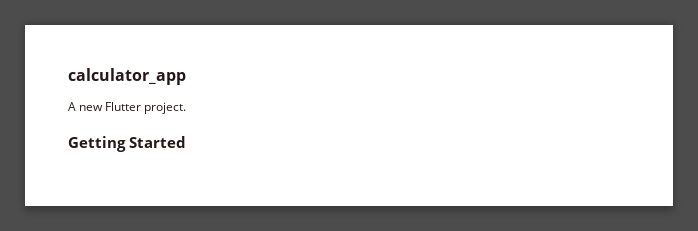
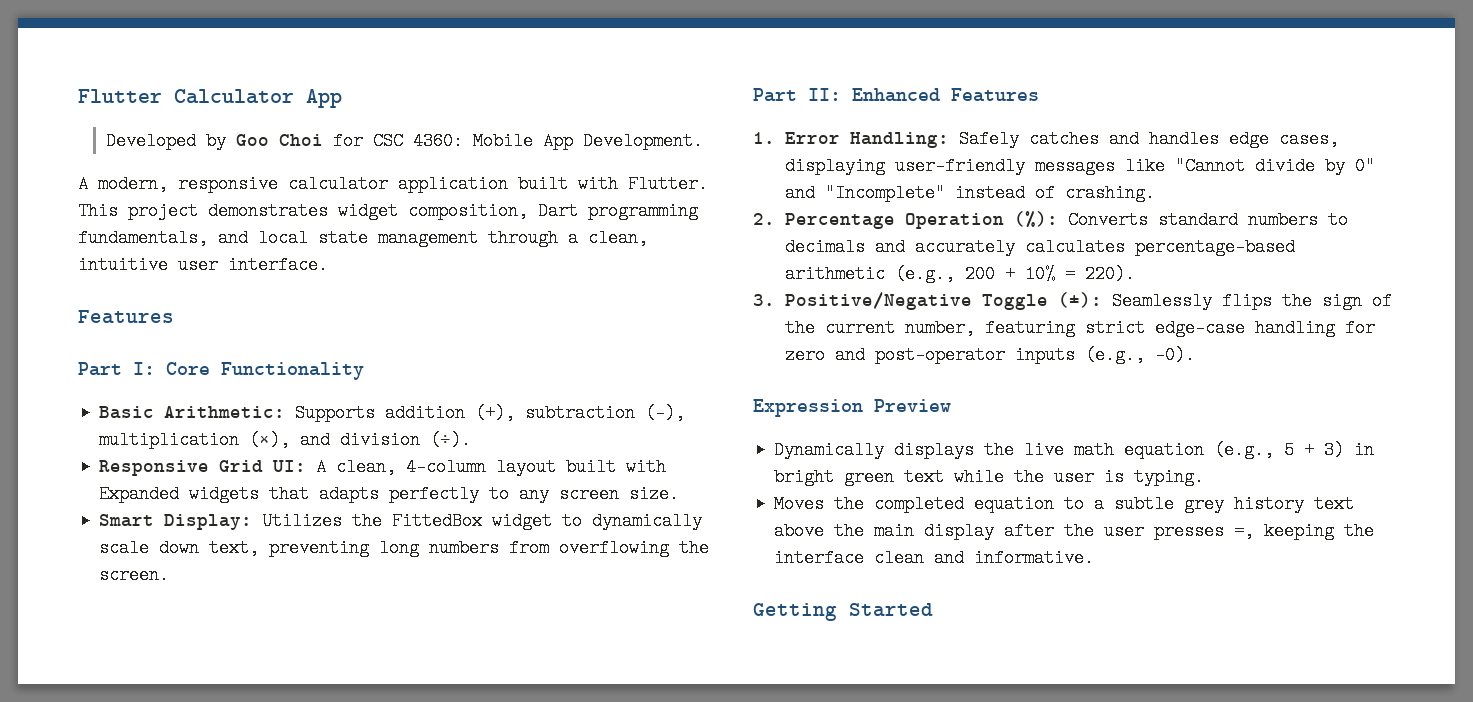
[68,68,186,85] [68,102,187,114] calculator_app // A new Flutter project. -> [78,89,342,108] [106,132,704,150] [78,175,708,193] [78,202,698,220] [78,229,648,247] [78,256,328,274] [78,310,174,324] [78,362,364,380] [99,404,686,422] [99,431,472,449] [99,458,667,476] [99,485,680,503] [99,512,703,530] [99,539,710,557] [99,566,170,584] [753,88,1039,102] [753,130,1339,148] [784,157,1375,175] [784,184,1155,202] [753,211,1348,229] [784,238,1295,256] [784,265,1135,283] [753,292,1392,310] [784,319,1375,337] [784,346,1195,364] [753,399,951,417] [774,441,1375,459] [774,468,1205,486] [774,495,1355,513] [774,522,1375,540] [774,549,1095,567] Flutter Calculator App // Developed by Goo Choi for CSC 4360: Mobile App Development. // A modern, responsive calculator application built with Flutter. This project demonstrates widget composition, Dart programming fundamentals, and local state management through a clean, intuitive user interface. // Features // Part I: Core Functionality // Basic Arithmetic: Supports addition (+), subtraction (-), multiplication (×), and division (÷). // Responsive Grid UI: A clean, 4-column layout built with Expanded widgets that adapts perfectly to any screen size. // Smart Display: Utilizes the FittedBox widget to dynamically scale down text, preventing long numbers from overflowing the screen. // Part II: Enhanced Features // 1. Error Handling: Safely catches and handles edge cases, displaying user-friendly messages like "Cannot divide by 0" and "Incomplete" instead of crashing. // 2. Percentage Operation (%): Converts standard numbers to decimals and accurately calculates percentage-based arithmetic (e.g., 200 + 10% = 220). // 3. Positive/Negative Toggle (±): Seamlessly flips the sign of the current number, featuring strict edge-case handling for zero and post-operator inputs (e.g., -0). // Expression Preview // Dynamically displays the live math equation (e.g., 5 + 3) in bright green text while the user is typing. // Moves the completed equation to a subtle grey history text above the main display after the user presses =, keeping the interface clean and informative.

